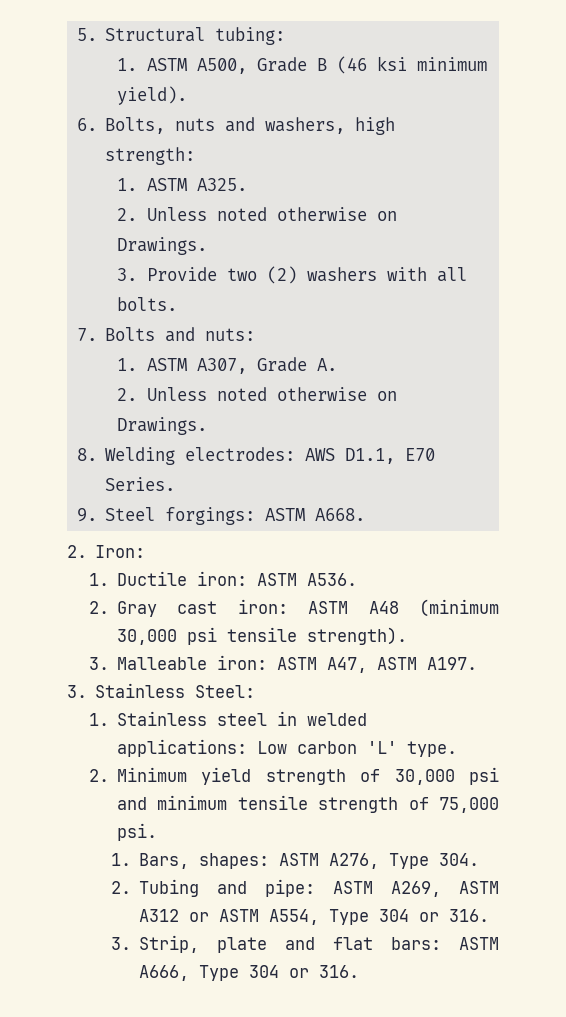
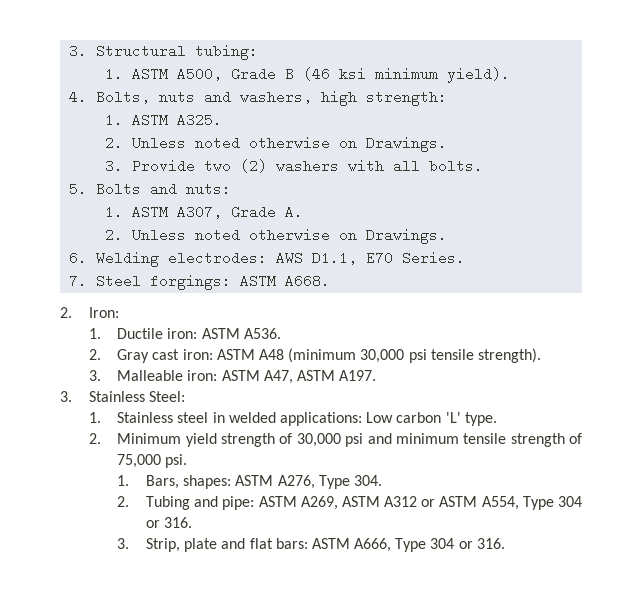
[76,28,97,41] 5. -> [69,44,88,58] 3.
[76,118,97,131] 6. -> [69,90,88,104] 4.
[76,328,97,341] 7. -> [69,182,88,196] 5.
[76,448,97,461] 8. -> [69,251,88,265] 6.
[76,508,97,522] 9. -> [69,274,88,288] 7.

